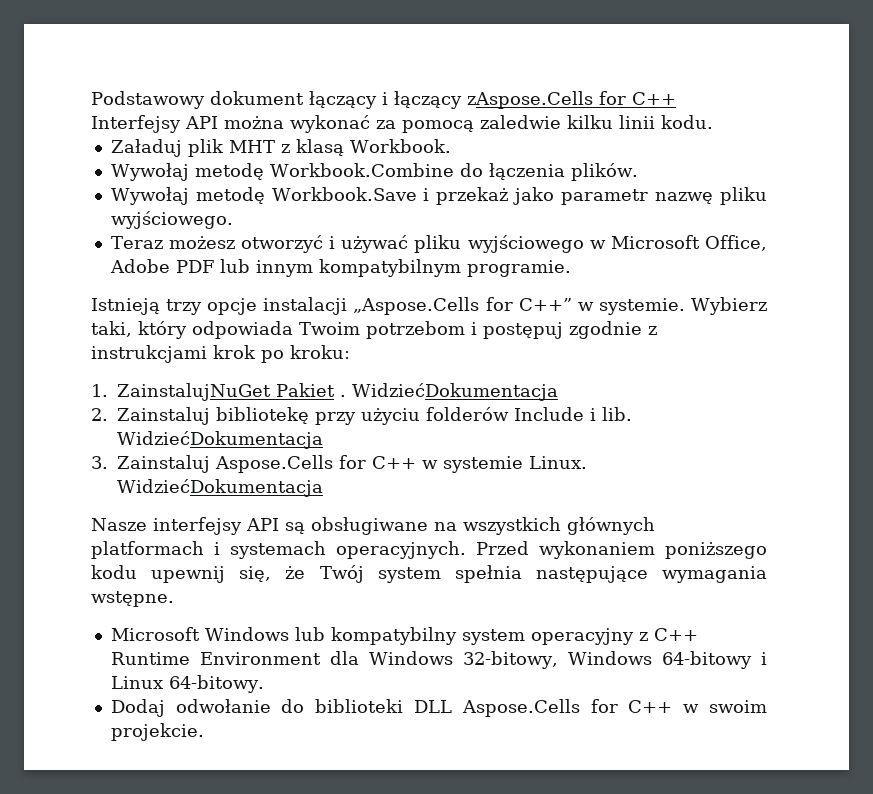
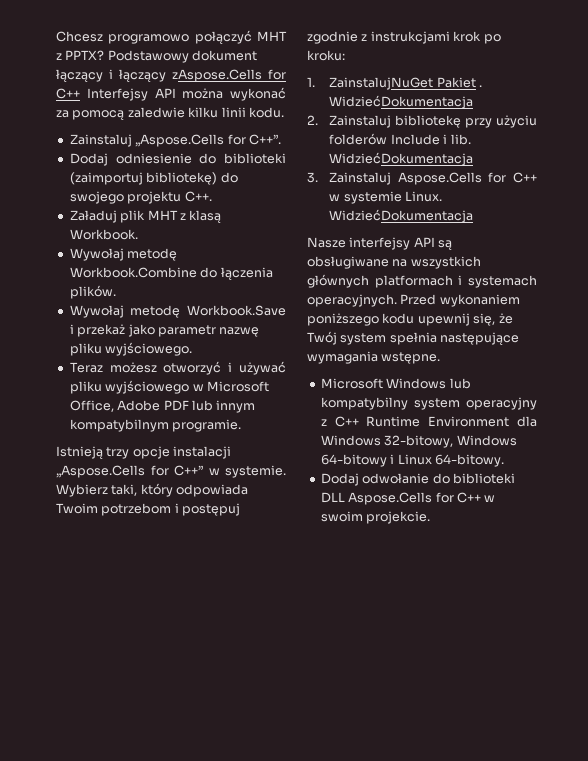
(91, 100) none -> [56,30,287,45] [56,50,105,60] Chcesz programowo połączyć MHT z PPTX?
(713, 122) none -> [69,134,281,147] [69,153,286,166] [69,172,238,185] [69,191,212,204] // Zainstaluj „Aspose.Cells for C++”. // Dodaj odniesienie do biblioteki (zaimportuj bibliotekę) do swojego projektu C++.

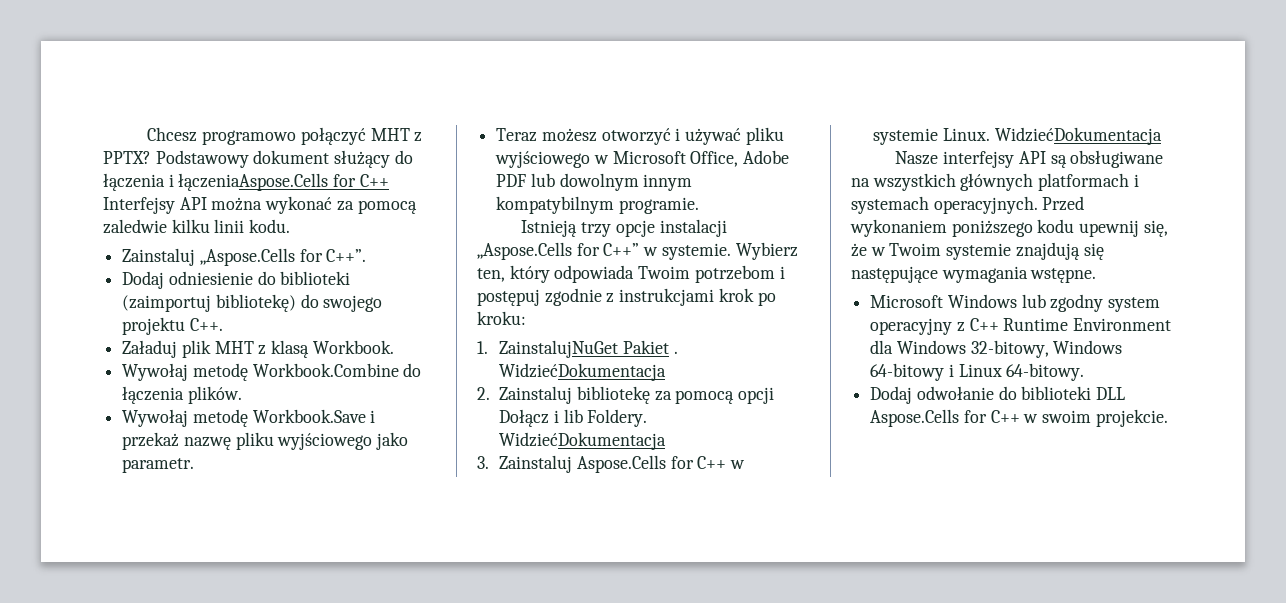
[56,69,262,83] łączący i łączący zAspose.Cells -> [334,150,413,168] [103,173,329,191] służący do łączenia i łączeniaAspose.Cells
[127,324,260,337] [69,342,193,356] jako parametr nazwę pliku wyjściowego. -> [183,432,409,450] [122,458,195,473] nazwę pliku wyjściowego jako parametr.
(213, 405) none -> [559,173,639,191] dowolnym
[111,484,138,496] taki, -> [477,268,505,282] ten,
[465,115,537,128] [329,133,471,145] przy użyciu folderów Include i lib. -> [654,387,775,404] [499,409,648,427] za pomocą opcji Dołącz i lib Foldery.
[307,331,437,345] Twój system spełnia -> [870,242,1104,260] w Twoim systemie znajdują się
[320,397,408,410] kompatybilny -> [1050,294,1104,312] zgodny

